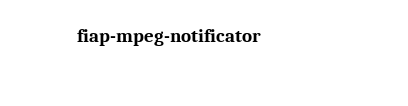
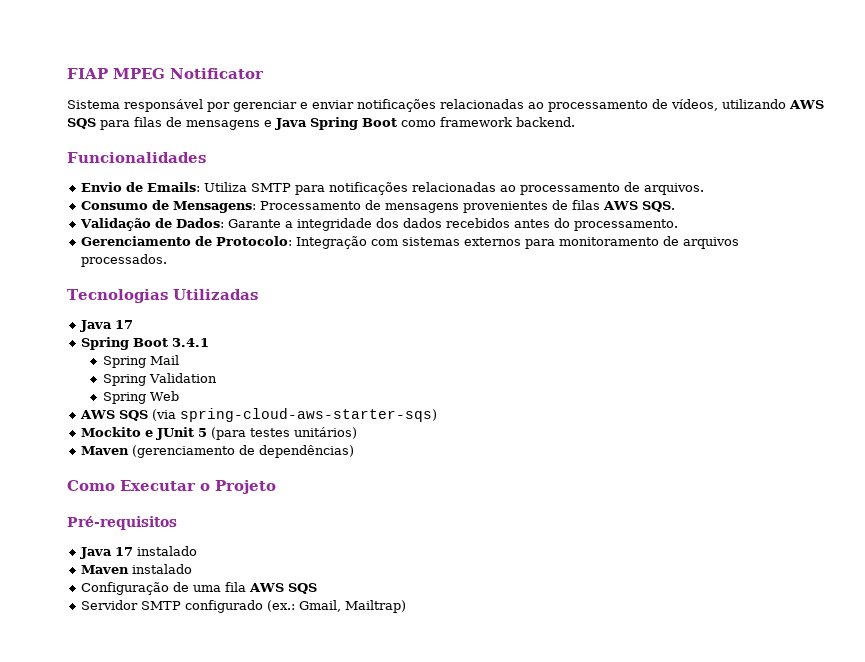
[77,29,261,46] fiap-mpeg-notificator -> [67,68,264,79] [67,99,824,112] [67,117,575,130] [67,152,206,163] [81,182,705,195] [81,200,676,213] [80,218,679,231] [81,236,740,249] [81,254,168,267] [67,289,258,303] [80,320,134,332] [81,337,210,350] [102,355,179,368] [102,373,217,386] [102,391,179,404] [80,408,438,422] [81,427,358,440] [81,445,355,458] [67,480,276,494] [67,516,177,530] [80,546,198,559] [81,564,193,574] [81,582,318,595] [81,600,407,613] FIAP MPEG Notificator // Sistema responsável por gerenciar e enviar notificações relacionadas ao processamento de vídeos, utilizando AWS SQS para filas de mensagens e Java Spring Boot como framework backend. // Funcionalidades // Envio de Emails: Utiliza SMTP para notificações relacionadas ao processamento de arquivos. // Consumo de Mensagens: Processamento de mensagens provenientes de filas AWS SQS. // Validação de Dados: Garante a integridade dos dados recebidos antes do processamento. // Gerenciamento de Protocolo: Integração com sistemas externos para monitoramento de arquivos processados. // Tecnologias Utilizadas // Java 17 // Spring Boot 3.4.1 // Spring Mail // Spring Validation // Spring Web // AWS SQS (via spring-cloud-aws-starter-sqs) // Mockito e JUnit 5 (para testes unitários) // Maven (gerenciamento de dependências) // Como Executar o Projeto // Pré-requisitos // Java 17 instalado // Maven instalado // Configuração de uma fila AWS SQS // Servidor SMTP configurado (ex.: Gmail, Mailtrap)

